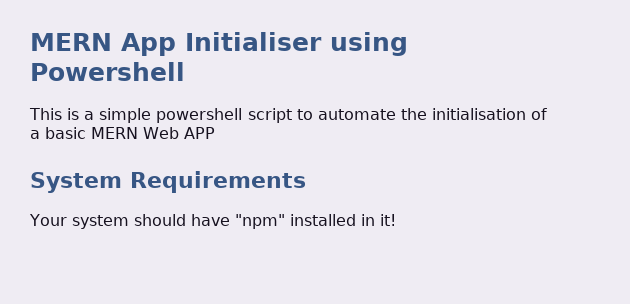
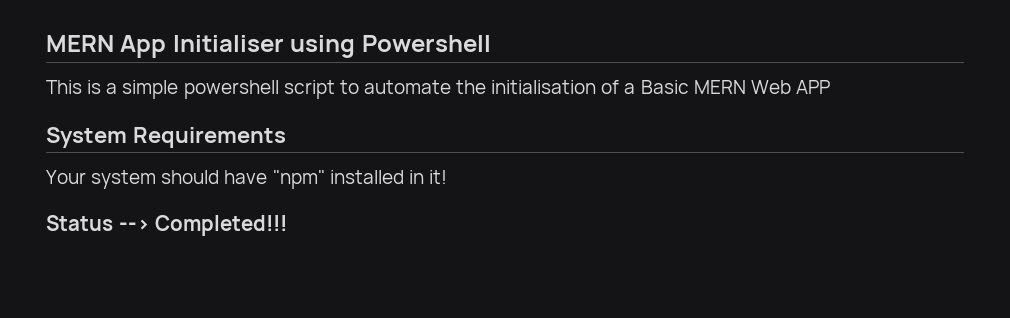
[45,127,86,139] basic -> [640,80,689,94] Basic
(396, 220) none -> [46,215,288,236] // Status --> Completed!!!

